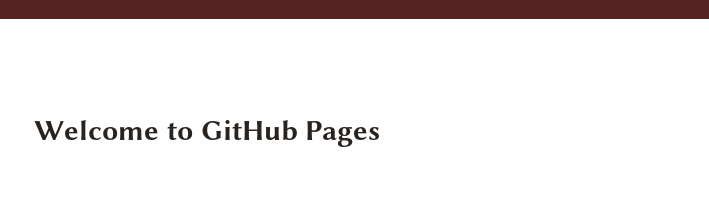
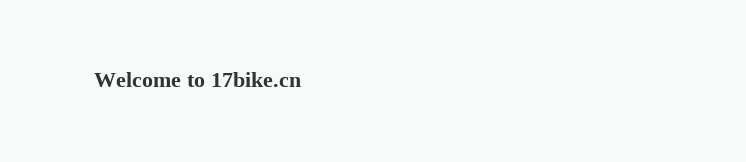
[200,120,381,147] GitHub Pages -> [211,72,301,87] 17bike.cn

